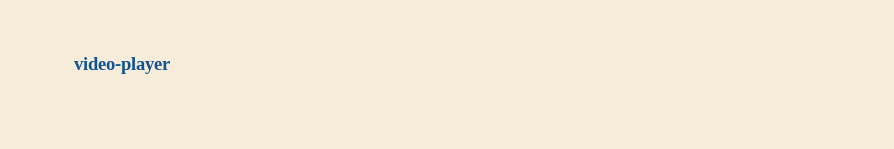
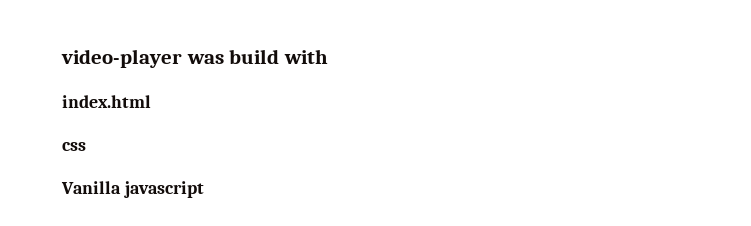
(170, 65) none -> [186,49,328,64] [62,95,151,108] [62,142,86,151] [61,181,204,198] was build with // index.html // css // Vanilla javascript

